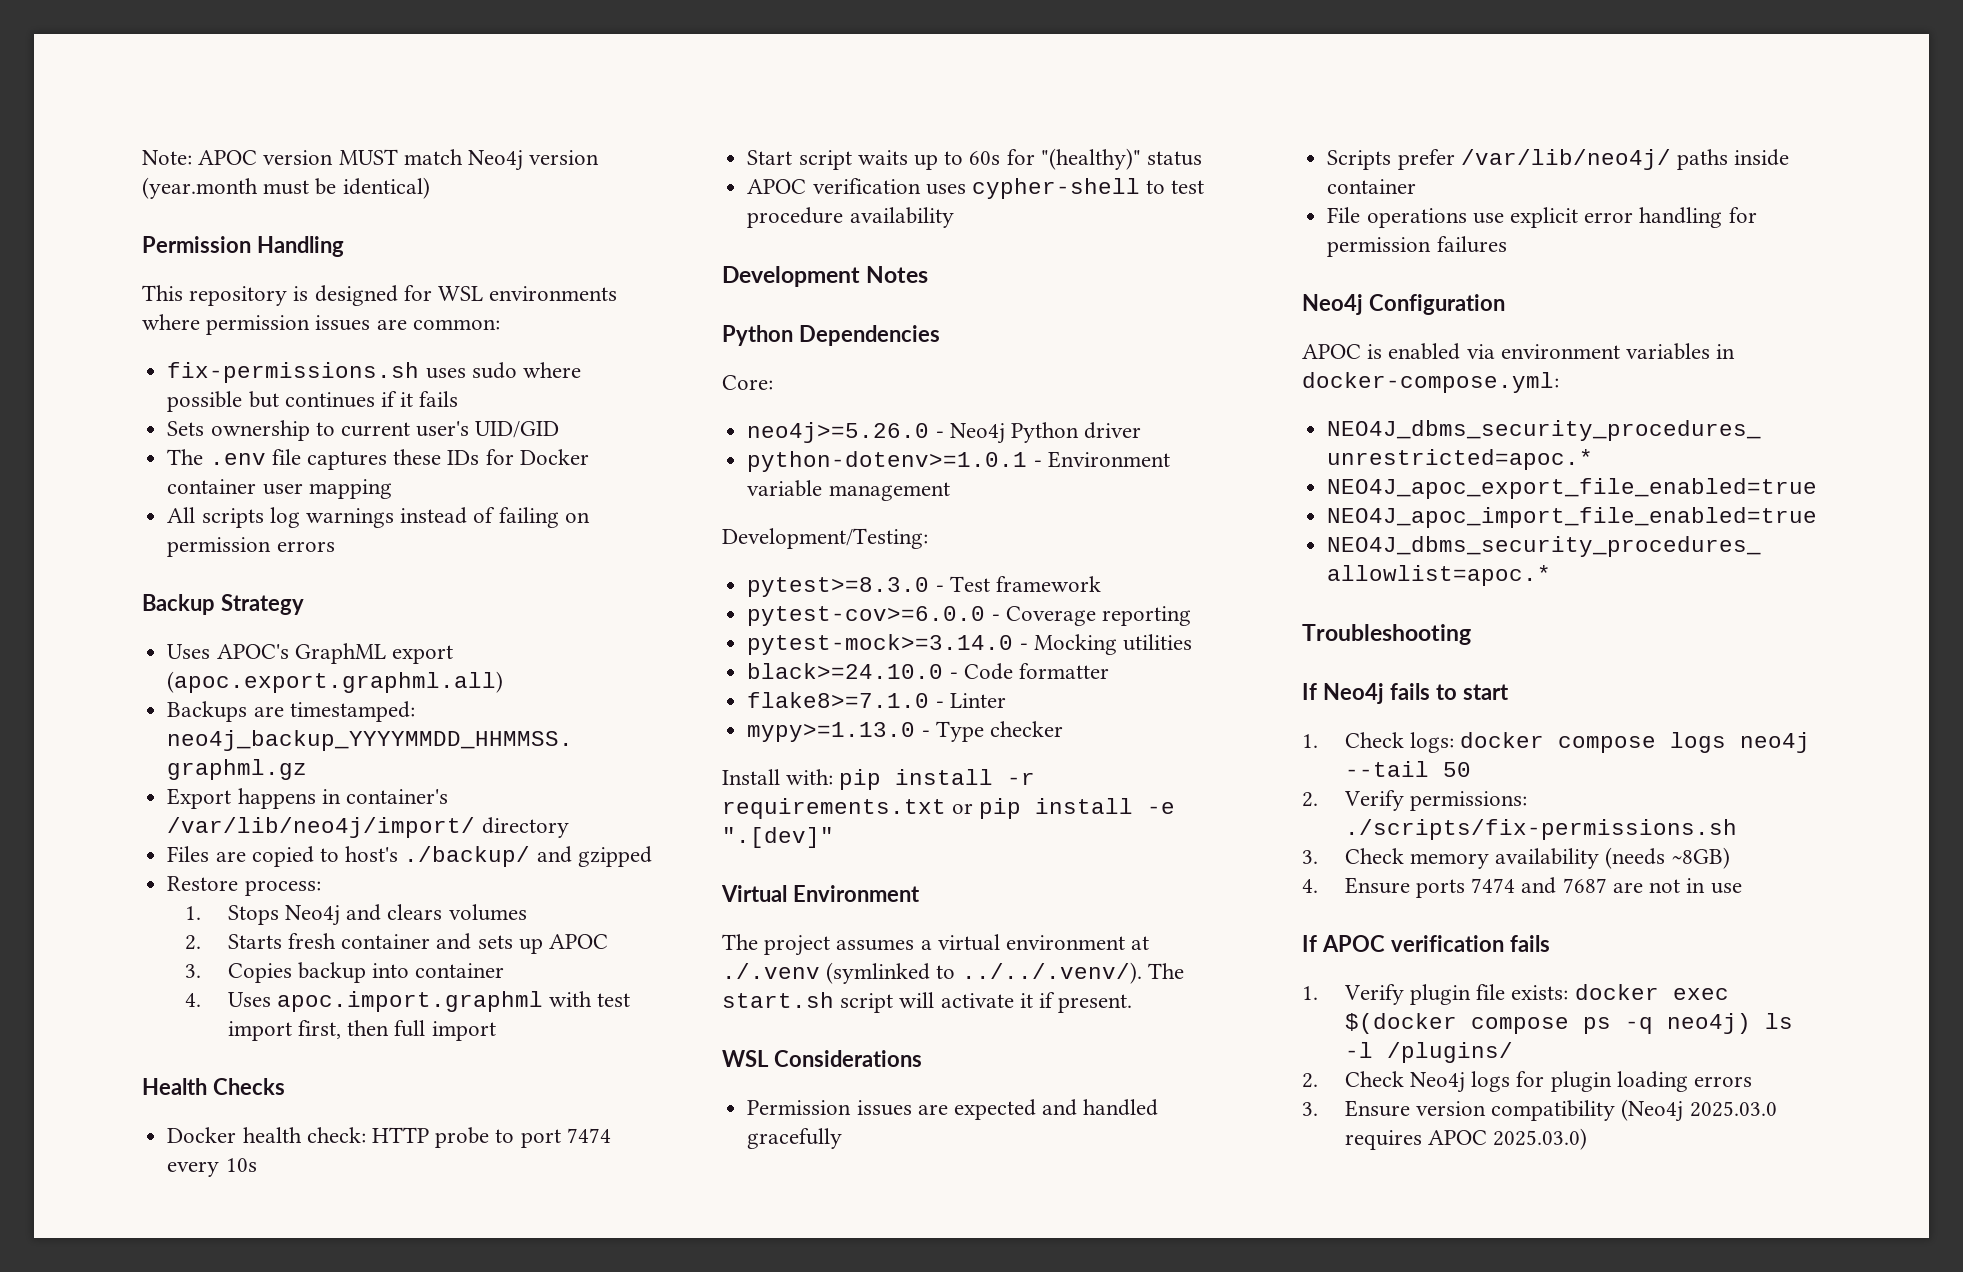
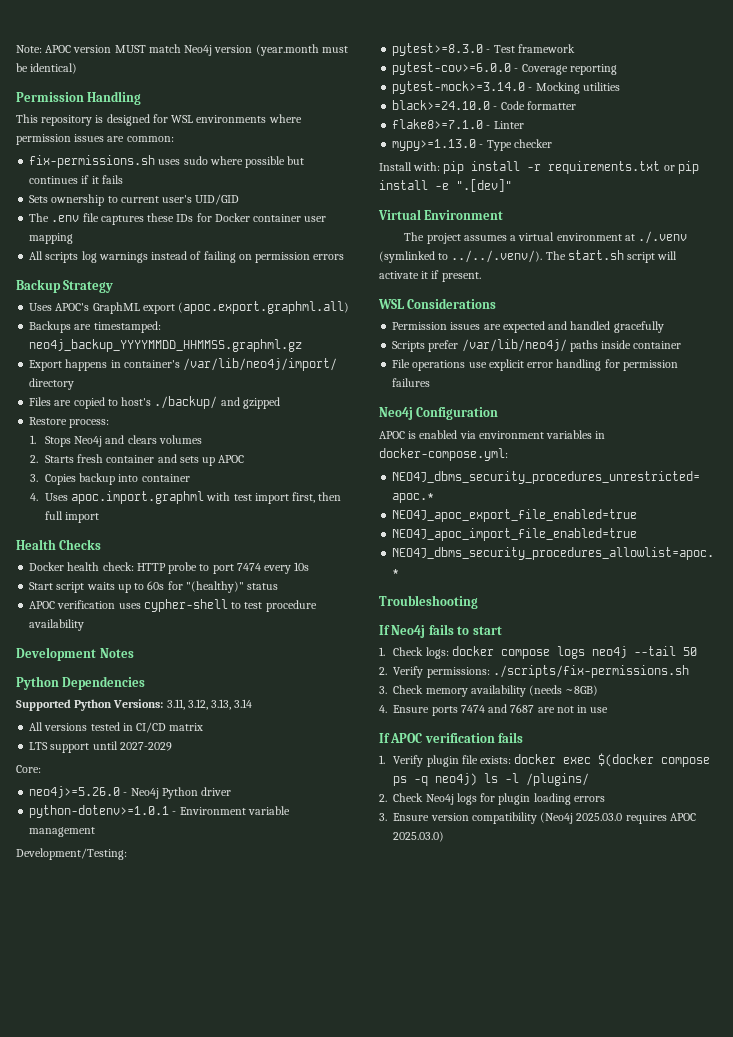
(940, 335) none -> [16,699,253,711] [29,722,204,733] [29,741,172,753] // Supported Python Versions: 3.11, 3.12, 3.13, 3.14 // All versions tested in CI/CD matrix // LTS support until 2027-2029

